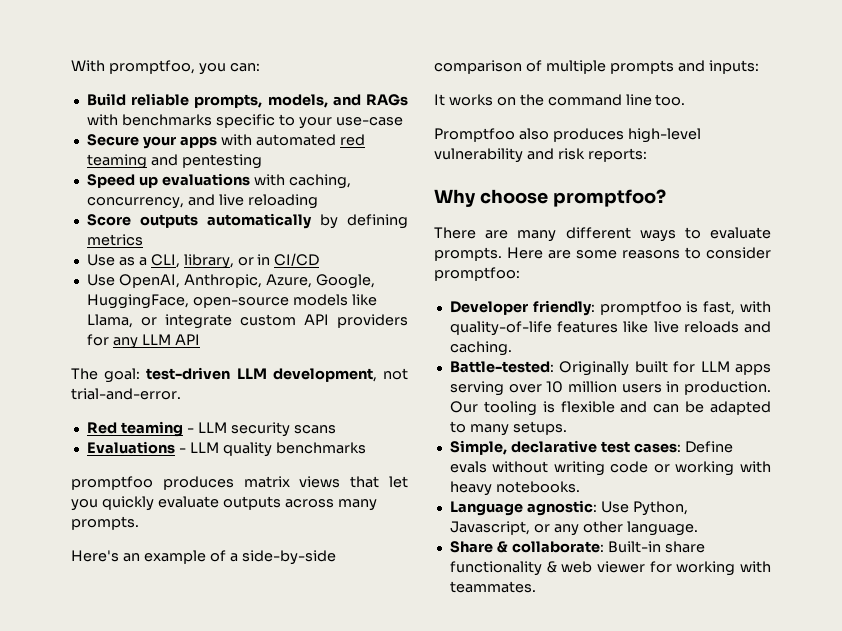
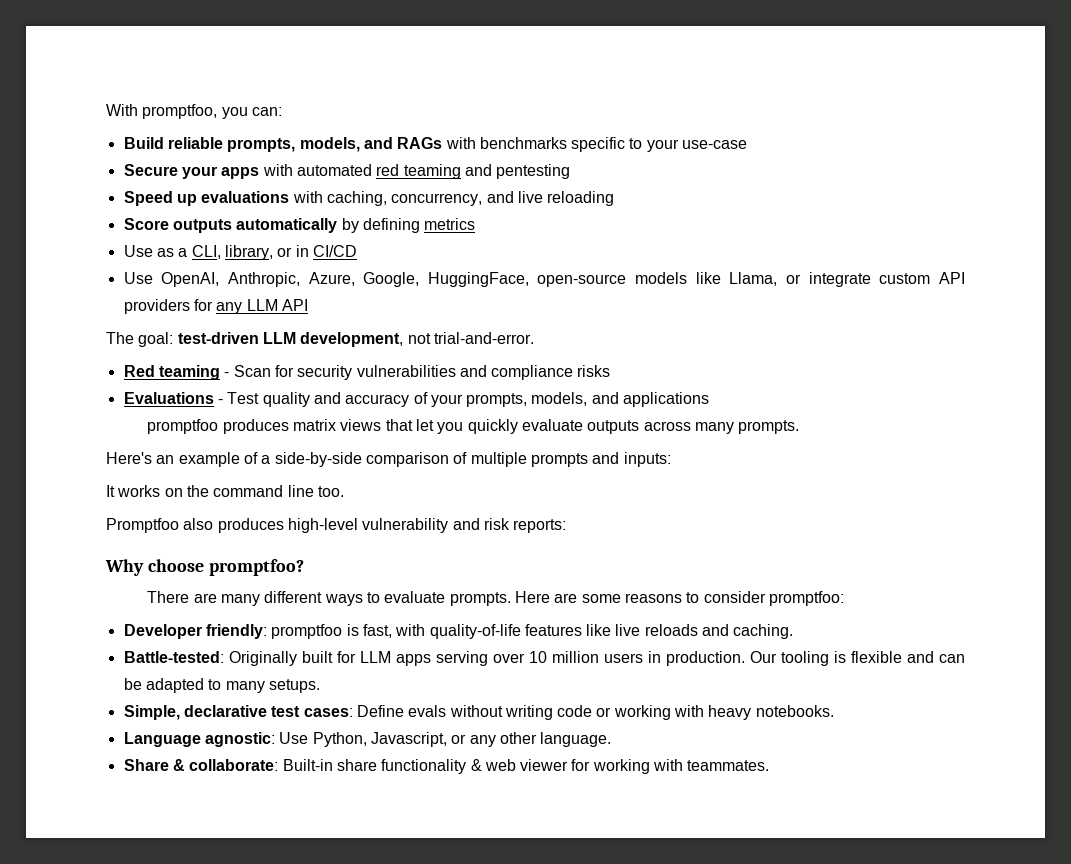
[197,422,336,437] [86,441,366,457] LLM security scans // Evaluations - LLM quality benchmarks -> [233,365,611,380] [123,392,710,407] Scan for security vulnerabilities and compliance risks // Evaluations - Test quality and accuracy of your prompts, models, and applications

